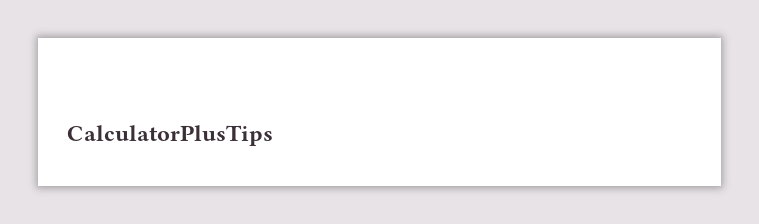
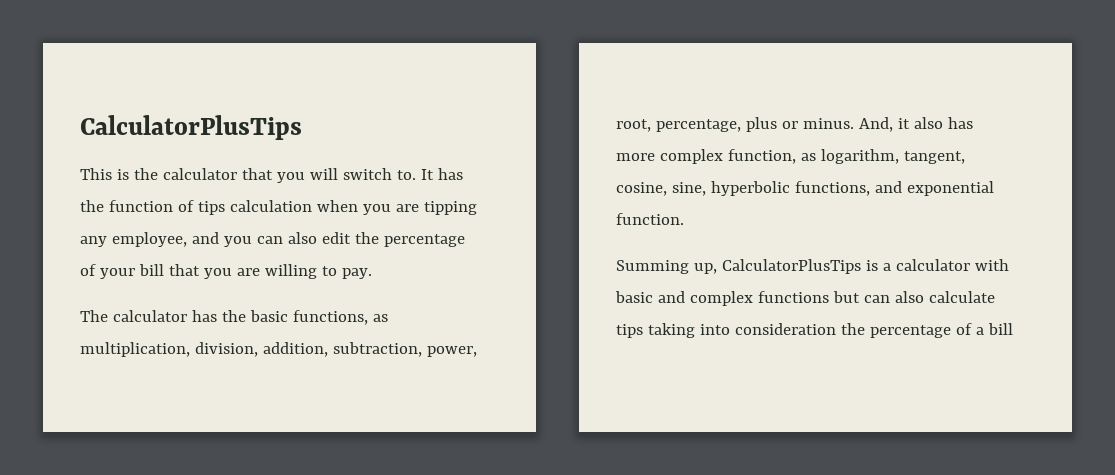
[67,125,273,146] CalculatorPlusTips -> [80,115,302,140] [80,168,463,183] [80,200,477,215] [80,232,465,247] [80,264,372,279] [80,310,388,325] [80,342,477,357] [616,117,973,132] [616,149,965,164] [616,181,994,196] [616,213,684,225] [616,259,1009,274] [615,291,995,306] [616,323,1013,338] CalculatorPlusTips // This is the calculator that you will switch to. It has the function of tips calculation when you are tipping any employee, and you can also edit the percentage of your bill that you are willing to pay. // The calculator has the basic functions, as multiplication, division, addition, subtraction, power, root, percentage, plus or minus. And, it also has more complex function, as logarithm, tangent, cosine, sine, hyperbolic functions, and exponential function. // Summing up, CalculatorPlusTips is a calculator with basic and complex functions but can also calculate tips taking into consideration the percentage of a bill

